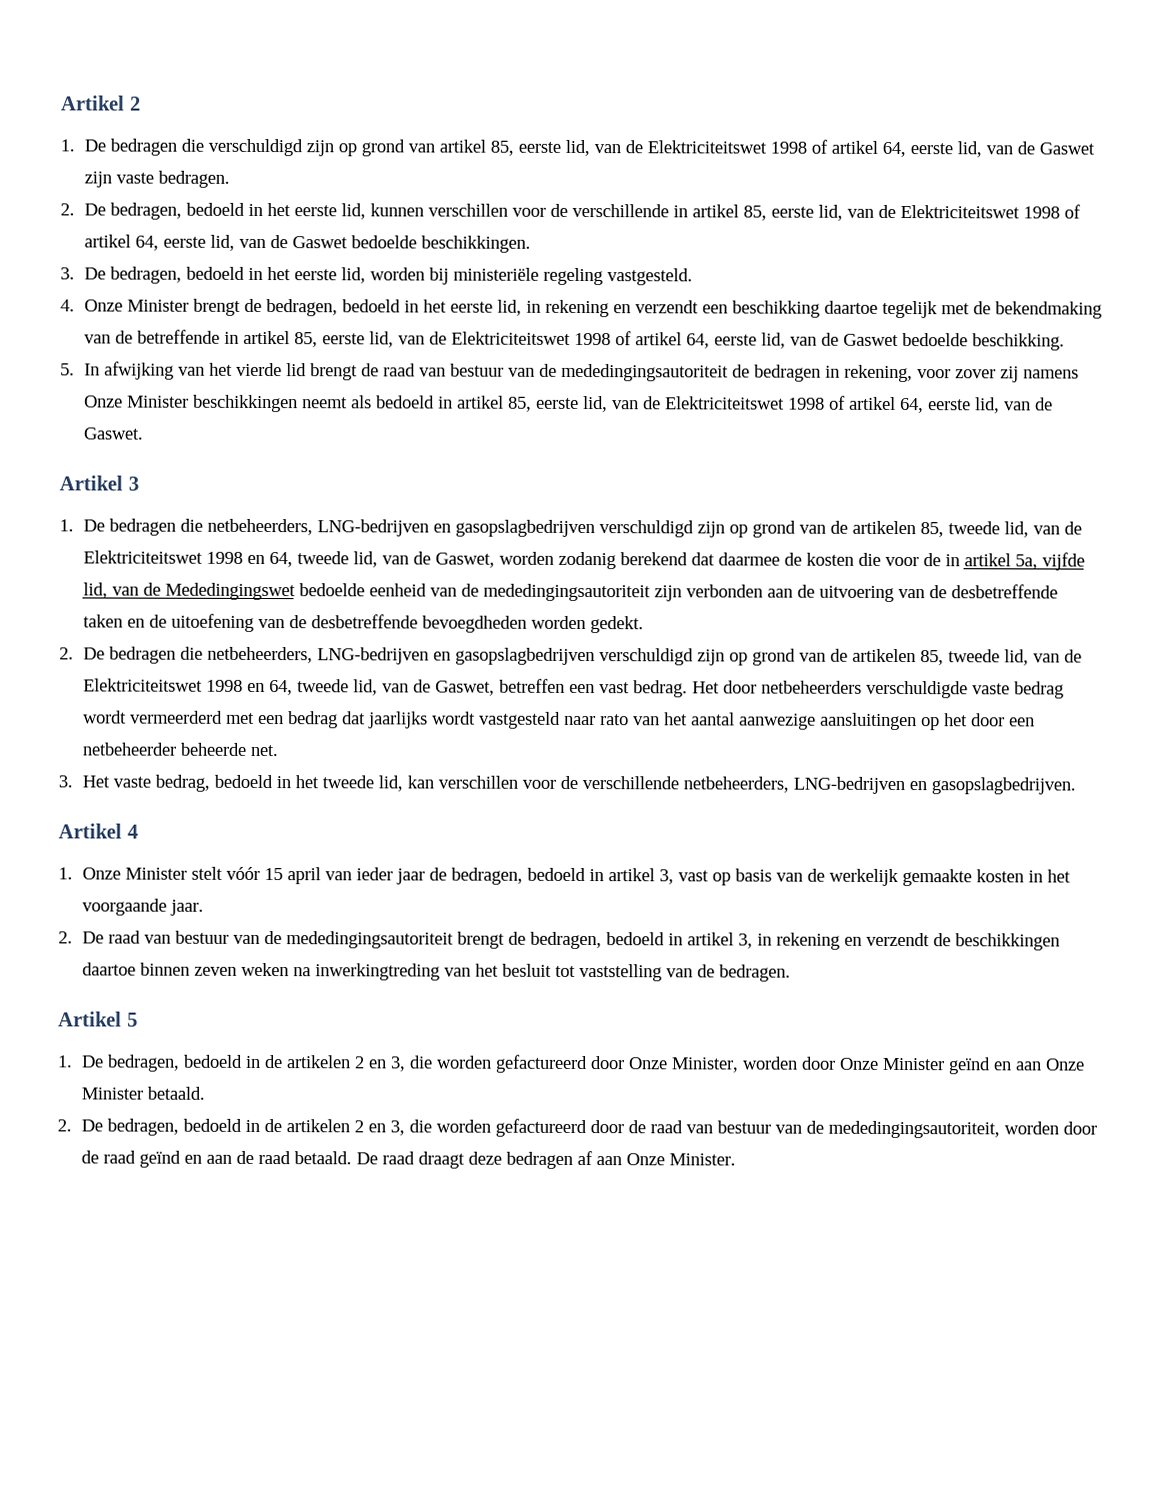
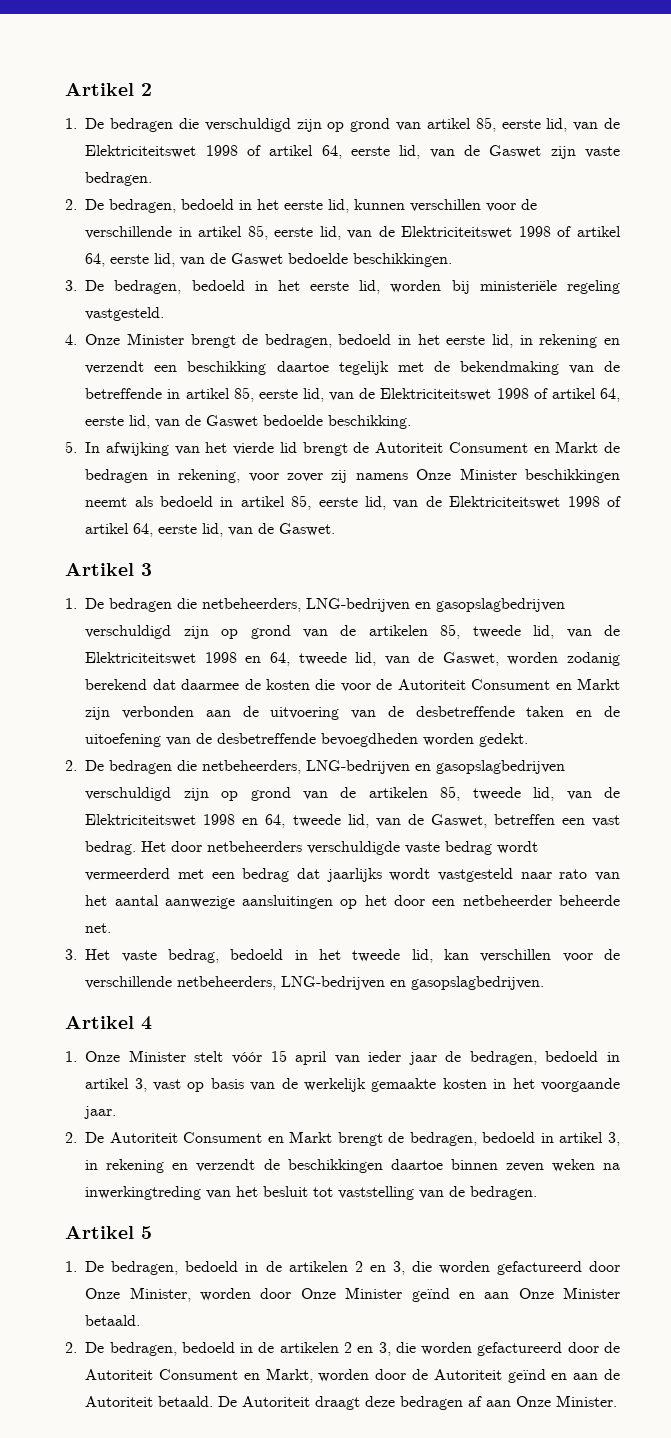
[382,363,729,382] raad van bestuur van de mededingingsautoriteit -> [375,441,599,453] Autoriteit Consument en Markt
[944,552,1085,571] [82,582,651,602] in artikel 5a, vijfde lid, van de Mededingingswet bedoelde eenheid van de mededingingsautoriteit -> [397,678,621,690] Autoriteit Consument en Markt
[107,930,454,949] raad van bestuur van de mededingingsautoriteit -> [109,1131,333,1143] Autoriteit Consument en Markt
[649,1120,1000,1139] raad van bestuur van de mededingingsautoriteit, -> [85,1368,313,1383] Autoriteit Consument en Markt,
[102,1150,136,1164] raad -> [433,1369,502,1380] Autoriteit
[257,1150,291,1165] raad -> [85,1396,154,1407] Autoriteit
[381,1151,415,1165] raad -> [242,1396,311,1407] Autoriteit

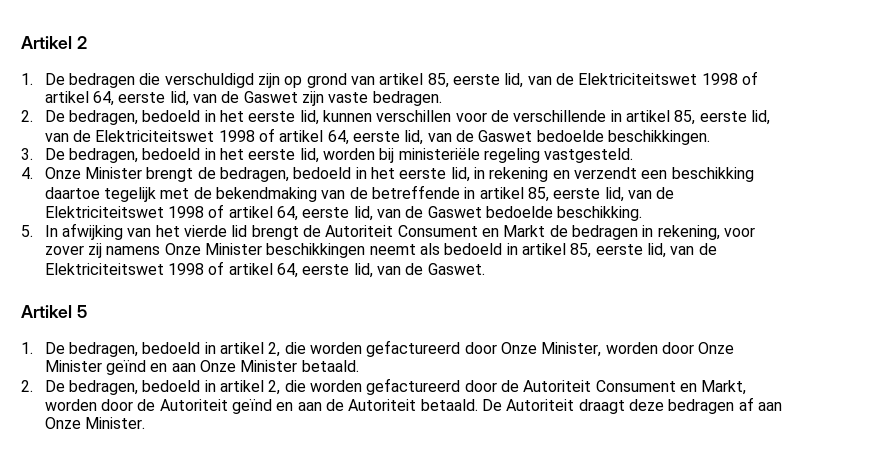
[65,563,152,576] [65,598,566,612] [85,624,620,639] [85,652,621,666] [85,678,621,692] [85,706,621,720] [85,733,529,747] [65,760,566,774] [85,786,620,801] [85,814,620,828] [85,841,539,855] [85,868,620,882] [85,895,621,909] [85,923,112,933] [65,949,620,963] [85,976,545,990] [65,1016,152,1030] [65,1050,621,1065] [85,1078,620,1092] [84,1106,117,1119] [65,1131,620,1146] [85,1159,620,1173] [85,1186,538,1200] // Artikel 3 // 1. De bedragen die netbeheerders, LNG-bedrijven en gasopslagbedrijven verschuldigd zijn op grond van de artikelen 85, tweede lid, van de Elektriciteitswet 1998 en 64, tweede lid, van de Gaswet, worden zodanig berekend dat daarmee de kosten die voor de Autoriteit Consument en Markt zijn verbonden aan de uitvoering van de desbetreffende taken en de uitoefening van de desbetreffende bevoegdheden worden gedekt. // 2. De bedragen die netbeheerders, LNG-bedrijven en gasopslagbedrijven verschuldigd zijn op grond van de artikelen 85, tweede lid, van de Elektriciteitswet 1998 en 64, tweede lid, van de Gaswet, betreffen een vast bedrag. Het door netbeheerders verschuldigde vaste bedrag wordt vermeerderd met een bedrag dat jaarlijks wordt vastgesteld naar rato van het aantal aanwezige aansluitingen op het door een netbeheerder beheerde net. // 3. Het vaste bedrag, bedoeld in het tweede lid, kan verschillen voor de verschillende netbeheerders, LNG-bedrijven en gasopslagbedrijven. // Artikel 4 // 1. Onze Minister stelt vóór 15 april van ieder jaar de bedragen, bedoeld in artikel 3, vast op basis van de werkelijk gemaakte kosten in het voorgaande jaar. // 2. De Autoriteit Consument en Markt brengt de bedragen, bedoeld in artikel 3, in rekening en verzendt de beschikkingen daartoe binnen zeven weken na inwerkingtreding van het besluit tot vaststelling van de bedragen. -> (485, 269) none
[265,1261,405,1275] de artikelen 2 en 3, -> [220,342,281,357] artikel 2,
[258,1342,391,1356] de artikelen 2 en 3, -> [220,380,281,395] artikel 2,

